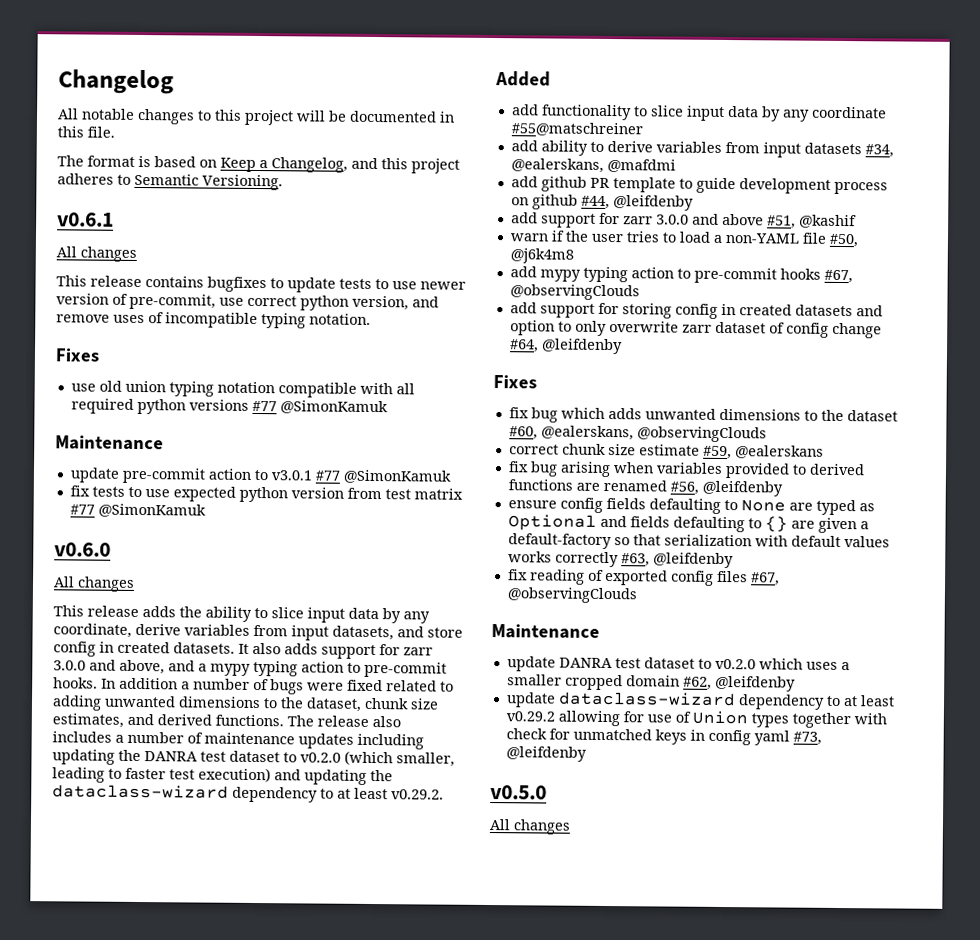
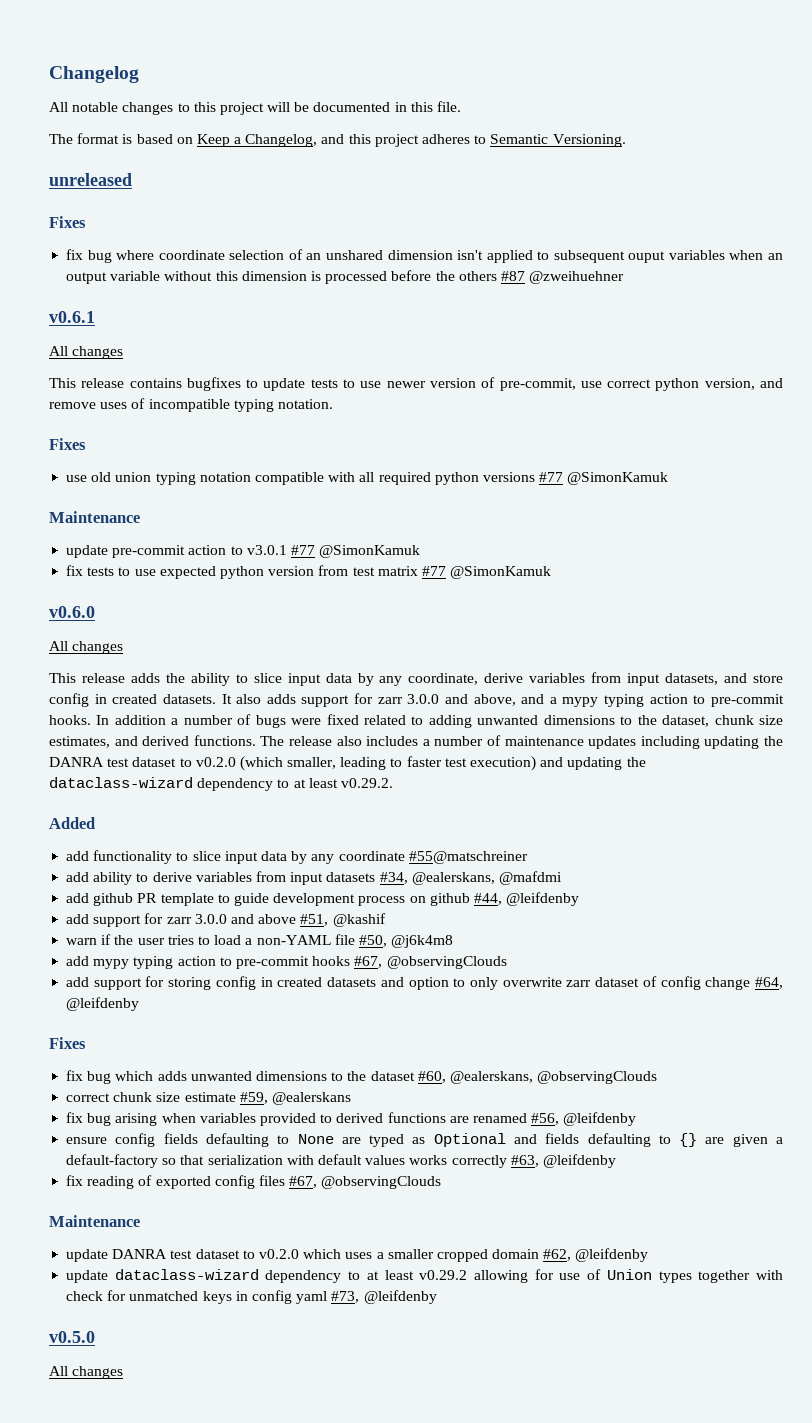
(283, 182) none -> [49,173,132,186] [49,216,86,228] [66,249,784,263] [66,270,625,284] // unreleased // Fixes // fix bug where coordinate selection of an unshared dimension isn't applied to subsequent ouput variables when an output variable without this dimension is processed before the others #87 @zweihuehner

